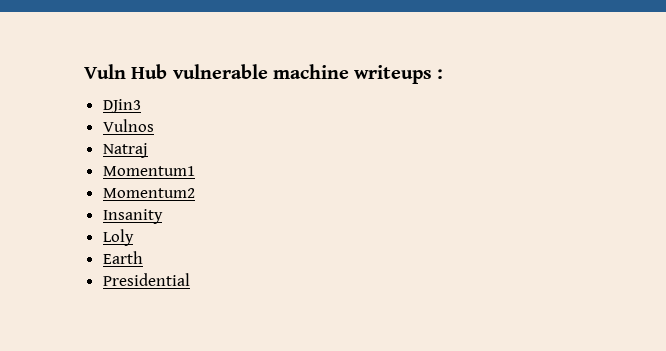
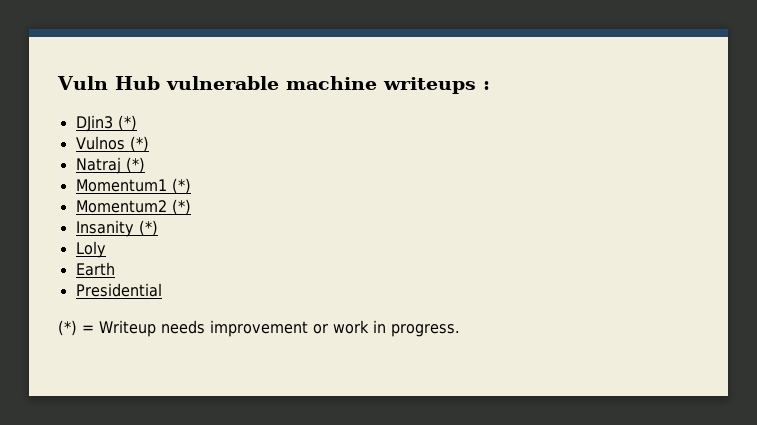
(141, 106) none -> [117,115,137,131] (*)
(154, 125) none -> [129,136,149,152] (*)
(148, 150) none -> [125,157,145,173] (*)
(195, 171) none -> [171,178,191,194] (*)
(195, 193) none -> [171,199,191,215] (*)
(163, 216) none -> [138,220,158,236] (*)
(190, 279) none -> [58,320,460,337] // (*) = Writeup needs improvement or work in progress.

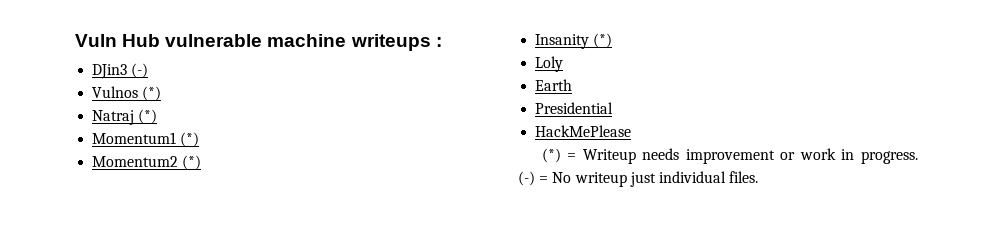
[117,115,137,131] (*) -> [131,63,149,78] (-)
(162, 290) none -> [535,125,632,137] // HackMePlease
(460, 330) none -> [518,171,759,187] (-) = No writeup just individual files.

